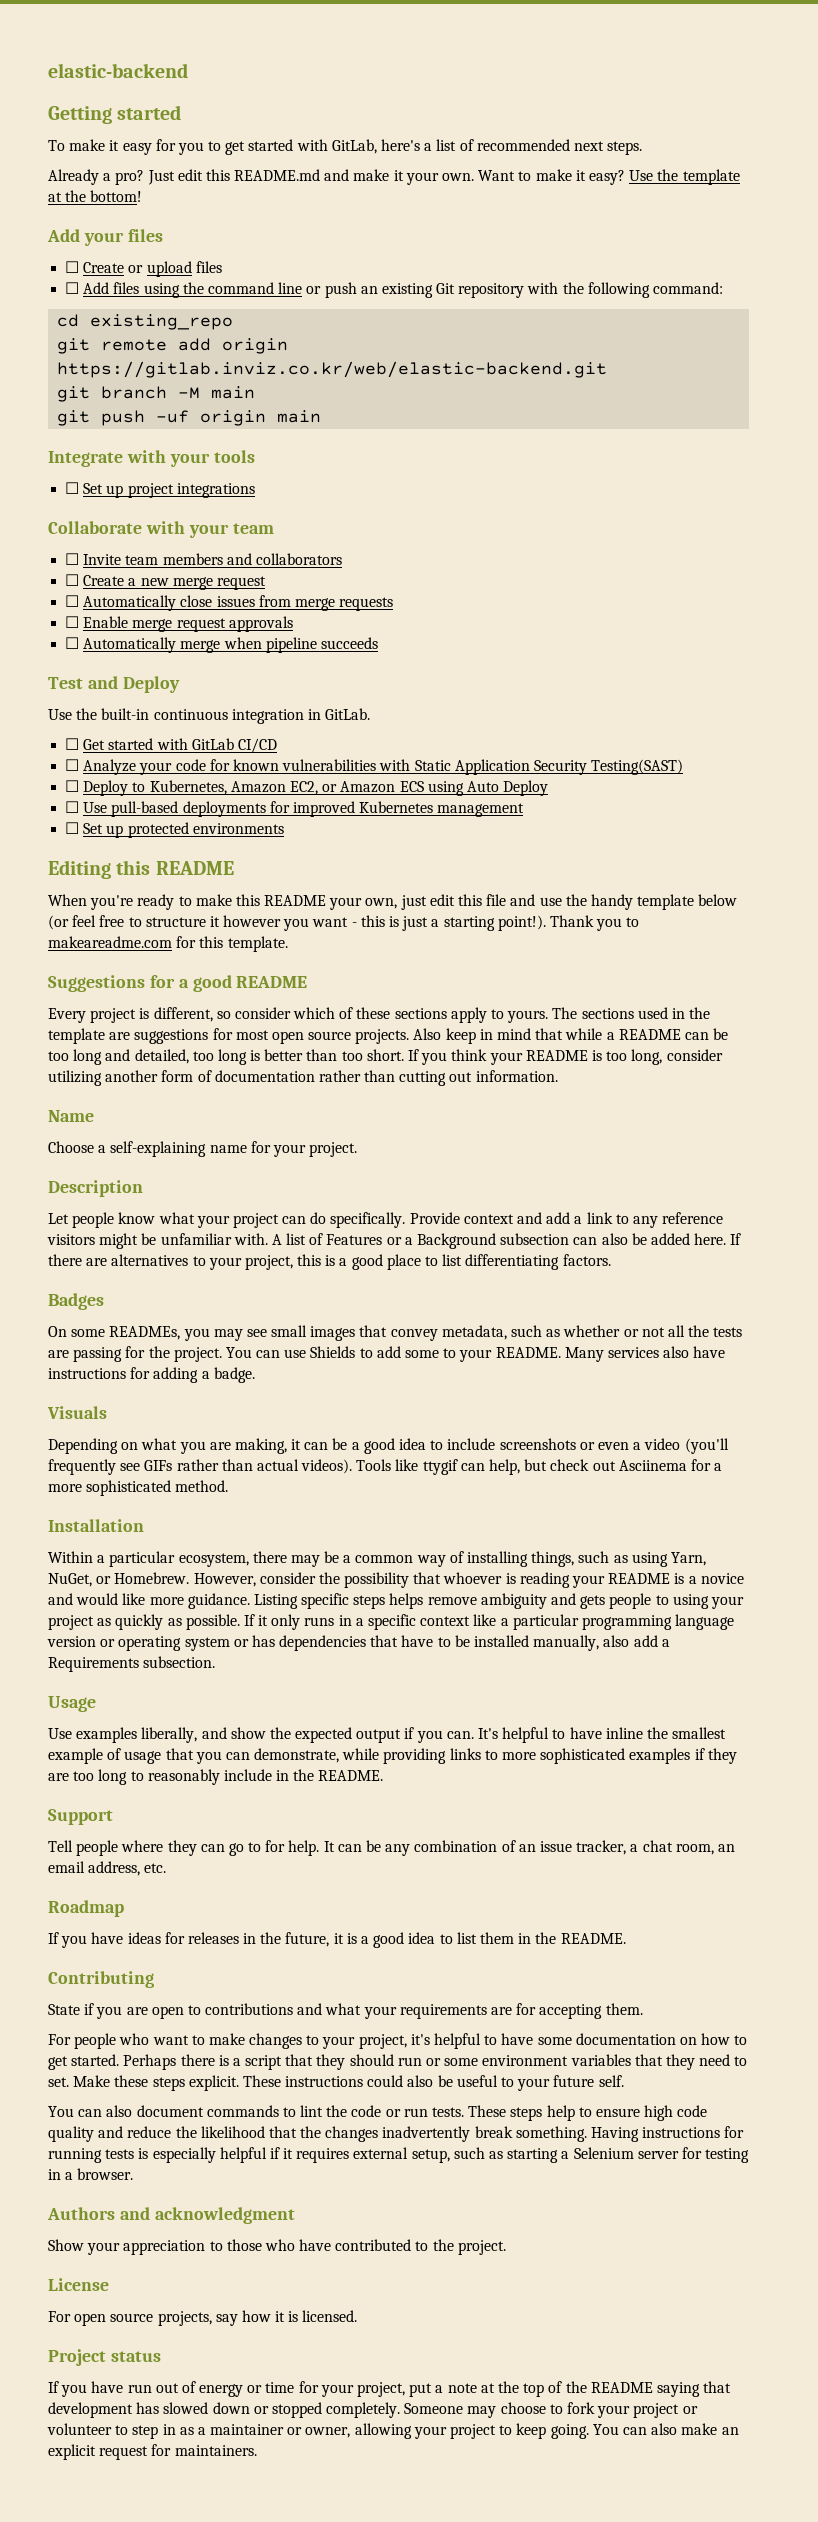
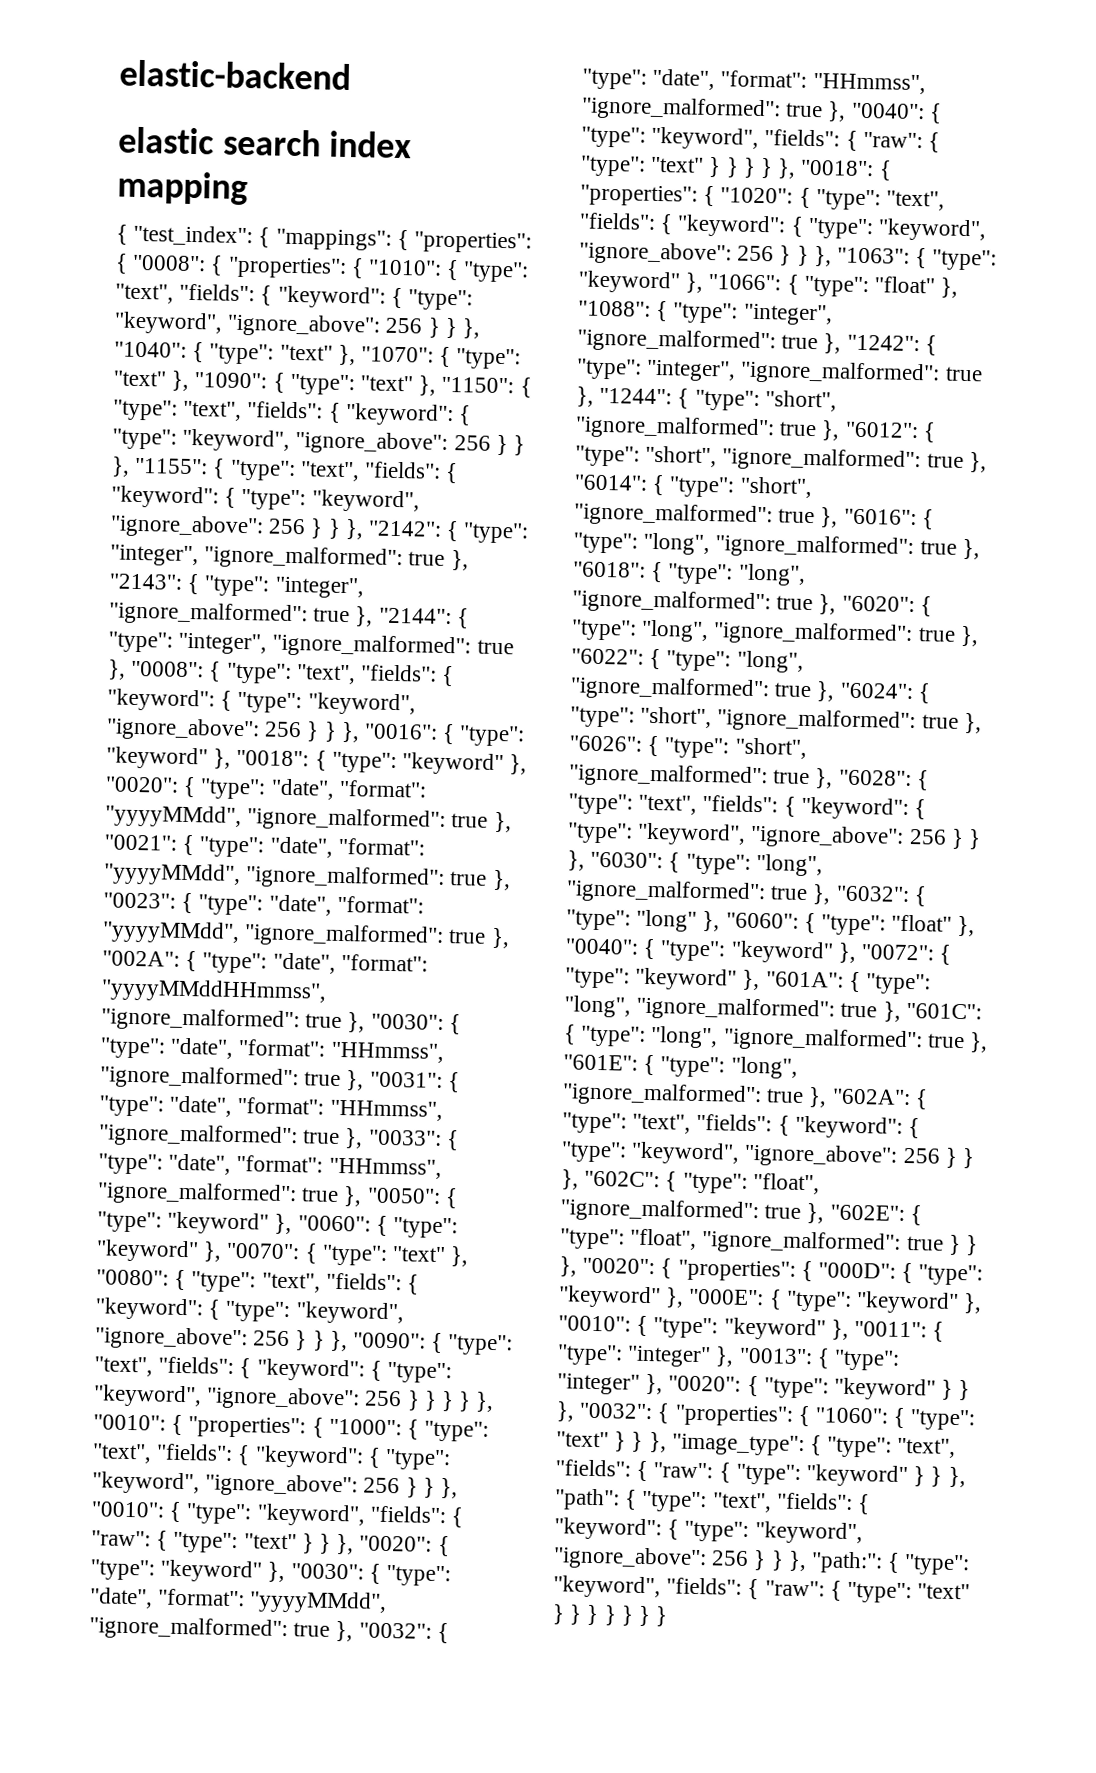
[48,105,182,124] [48,139,643,155] [48,169,740,185] [48,190,143,202] [47,229,163,246] [65,261,222,277] [65,282,724,298] [57,314,234,330] [57,338,289,354] [57,361,608,378] [57,386,256,402] [57,410,322,426] [48,450,255,467] [65,482,255,498] [48,521,274,538] [65,553,342,565] [65,574,266,590] [65,595,394,611] [65,616,293,632] [65,637,378,653] [48,676,180,693] [48,708,371,724] [65,738,277,753] [65,759,684,775] [65,780,549,796] [65,801,525,817] [65,822,284,838] [48,860,234,879] [48,894,738,910] [48,915,640,931] [48,936,288,952] [48,975,308,992] [48,1007,711,1023] [48,1028,729,1044] [48,1049,723,1065] [48,1070,558,1086] [48,1110,94,1122] [48,1141,358,1157] [48,1180,143,1197] [48,1212,724,1228] [47,1233,742,1249] [48,1254,611,1270] [48,1293,104,1310] [48,1325,743,1341] [48,1346,726,1362] [48,1367,255,1383] [47,1406,107,1419] [48,1438,729,1454] [48,1459,723,1475] [48,1480,229,1496] [48,1519,144,1532] [48,1551,706,1567] [48,1572,744,1588] [48,1593,744,1609] [48,1614,735,1630] [47,1635,670,1651] [48,1656,216,1672] [48,1696,96,1712] [48,1727,727,1743] [48,1748,737,1764] [48,1769,384,1785] [48,1809,113,1825] [48,1840,735,1856] [48,1861,167,1876] [48,1900,124,1917] [48,1932,626,1948] [48,1971,154,1988] [48,2003,643,2019] [48,2033,748,2049] [48,2054,748,2070] [48,2075,624,2091] [48,2105,708,2121] [48,2126,745,2142] [48,2147,750,2163] [48,2168,134,2180] [47,2207,295,2224] [48,2239,506,2255] [48,2278,109,2291] [48,2310,358,2326] [48,2349,161,2366] [48,2381,732,2397] [48,2402,698,2418] [47,2423,739,2439] [48,2444,257,2460] Getting started // To make it easy for you to get started with GitLab, here's a list of recommended next steps. // Already a pro? Just edit this README.md and make it your own. Want to make it easy? Use the template at the bottom! // Add your files // ☐ Create or upload files // ☐ Add files using the command line or push an existing Git repository with the following command: // cd existing_repo // git remote add origin https://gitlab.inviz.co.kr/web/elastic-backend.git // git branch -M main // git push -uf origin main // Integrate with your tools // ☐ Set up project integrations // Collaborate with your team // ☐ Invite team members and collaborators // ☐ Create a new merge request // ☐ Automatically close issues from merge requests // ☐ Enable merge request approvals // ☐ Automatically merge when pipeline succeeds // Test and Deploy // Use the built-in continuous integration in GitLab. // ☐ Get started with GitLab CI/CD // ☐ Analyze your code for known vulnerabilities with Static Application Security Testing(SAST) // ☐ Deploy to Kubernetes, Amazon EC2, or Amazon ECS using Auto Deploy // ☐ Use pull-based deployments for improved Kubernetes management // ☐ Set up protected environments // Editing this README // When you're ready to make this README your own, just edit this file and use the handy template below (or feel free to structure it however you want - this is just a starting point!). Thank you to makeareadme.com for this template. // Suggestions for a good README // Every project is different, so consider which of these sections apply to yours. The sections used in the template are suggestions for most open source projects. Also keep in mind that while a README can be too long and detailed, too long is better than too short. If you think your README is too long, consider utilizing another form of documentation rather than cutting out information. // Name // Choose a self-explaining name for your project. // Description // Let people know what your project can do specifically. Provide context and add a link to any reference visitors might be unfamiliar with. A list of Features or a Background subsection can also be added here. If there are alternatives to your project, this is a good place to list differentiating factors. // Badges // On some READMEs, you may see small images that convey metadata, such as whether or not all the tests are passing for the project. You can use Shields to add some to your README. Many services also have instructions for adding a badge. // Visuals // Depending on what you are making, it can be a good idea to include screenshots or even a video (you'll frequently see GIFs rather than actual videos). Tools like ttygif can help, but check out Asciinema for a more sophisticated method. // Installation // Within a particular ecosystem, there may be a common way of installing things, such as using Yarn, NuGet, or Homebrew. However, consider the possibility that whoever is reading your README is a novice and would like more guidance. Listing specific steps helps remove ambiguity and gets people to using your project as quickly as possible. If it only runs in a specific context like a particular programming language version or operating system or has dependencies that have to be installed manually, also add a Requirements subsection. // Usage // Use examples liberally, and show the expected output if you can. It's helpful to have inline the smallest example of usage that you can demonstrate, while providing links to more sophisticated examples if they are too long to reasonably include in the README. // Support // Tell people where they can go to for help. It can be any combination of an issue tracker, a chat room, an email address, etc. // Roadmap // If you have ideas for releases in the future, it is a good idea to list them in the README. // Contributing // State if you are open to contributions and what your requirements are for accepting them. // For people who want to make changes to your project, it's helpful to have some documentation on how to get started. Perhaps there is a script that they should run or some environment variables that they need to set. Make these steps explicit. These instructions could also be useful to your future self. // You can also document commands to lint the code or run tests. These steps help to ensure high code quality and reduce the likelihood that the changes inadvertently break something. Having instructions for running tests is especially helpful if it requires external setup, such as starting a Selenium server for testing in a browser. // Authors and acknowledgment // Show your appreciation to those who have contributed to the project. // License // For open source projects, say how it is licensed. // Project status // If you have run out of energy or time for your project, put a note at the top of the README saying that development has slowed down or stopped completely. Someone may choose to fork your project or volunteer to step in as a maintainer or owner, allowing your project to keep going. You can also make an explicit request for maintainers. -> [118,126,413,159] [117,170,248,206] [116,224,533,254] [115,253,530,283] [115,283,474,311] [114,311,481,339] [114,341,522,370] [113,370,532,398] [112,399,472,427] [112,428,526,456] [111,456,459,484] [111,485,420,513] [110,514,530,544] [110,544,469,571] [109,573,364,599] [109,601,469,629] [108,631,514,659] [107,659,455,687] [107,688,416,716] [106,717,526,747] [106,746,528,776] [105,776,427,800] [105,804,512,833] [104,834,425,858] [103,862,511,891] [103,892,424,916] [102,920,510,949] [102,950,428,974] [101,978,327,1004] [101,1007,461,1035] [100,1037,444,1064] [100,1065,460,1093] [99,1095,443,1121] [98,1123,459,1151] [98,1153,442,1179] [97,1181,458,1209] [97,1211,459,1239] [96,1239,470,1267] [96,1269,420,1295] [95,1297,404,1325] [94,1326,514,1356] [94,1356,453,1384] [93,1384,495,1413] [93,1414,490,1442] [92,1443,452,1471] [92,1471,459,1499] [91,1501,464,1528] [91,1530,450,1557] [90,1559,452,1587] [89,1587,388,1615] [89,1616,449,1644] [582,68,926,95] [581,96,942,124] [581,126,941,153] [580,155,892,181] [580,184,946,211] [579,212,987,242] [579,241,998,271] [578,270,959,298] [578,300,833,326] [577,328,937,356] [576,358,983,386] [576,386,837,412] [575,415,936,443] [575,445,987,473] [574,474,812,499] [574,502,934,530] [573,532,980,560] [573,561,806,586] [572,589,932,617] [571,619,979,647] [571,648,804,673] [570,676,931,704] [570,706,982,734] [569,735,807,759] [568,763,929,791] [568,793,927,820] [567,822,982,850] [567,850,823,877] [566,879,927,907] [566,909,976,937] [565,938,952,965] [565,967,932,995] [564,995,982,1022] [563,1024,989,1053] [563,1054,798,1079] [562,1082,928,1110] [562,1112,921,1139] [561,1141,976,1169] [561,1169,820,1195] [560,1198,922,1226] [559,1228,979,1256] [559,1256,984,1286] [558,1285,983,1315] [558,1315,945,1342] [557,1344,901,1371] [557,1373,971,1401] [556,1401,976,1431] [556,1431,957,1459] [555,1459,966,1488] [554,1488,871,1515] [554,1517,863,1545] [553,1546,971,1576] [553,1575,971,1604] [552,1604,669,1627] elastic search index mapping // { "test_index": { "mappings": { "properties": { "0008": { "properties": { "1010": { "type": "text", "fields": { "keyword": { "type": "keyword", "ignore_above": 256 } } }, "1040": { "type": "text" }, "1070": { "type": "text" }, "1090": { "type": "text" }, "1150": { "type": "text", "fields": { "keyword": { "type": "keyword", "ignore_above": 256 } } }, "1155": { "type": "text", "fields": { "keyword": { "type": "keyword", "ignore_above": 256 } } }, "2142": { "type": "integer", "ignore_malformed": true }, "2143": { "type": "integer", "ignore_malformed": true }, "2144": { "type": "integer", "ignore_malformed": true }, "0008": { "type": "text", "fields": { "keyword": { "type": "keyword", "ignore_above": 256 } } }, "0016": { "type": "keyword" }, "0018": { "type": "keyword" }, "0020": { "type": "date", "format": "yyyyMMdd", "ignore_malformed": true }, "0021": { "type": "date", "format": "yyyyMMdd", "ignore_malformed": true }, "0023": { "type": "date", "format": "yyyyMMdd", "ignore_malformed": true }, "002A": { "type": "date", "format": "yyyyMMddHHmmss", "ignore_malformed": true }, "0030": { "type": "date", "format": "HHmmss", "ignore_malformed": true }, "0031": { "type": "date", "format": "HHmmss", "ignore_malformed": true }, "0033": { "type": "date", "format": "HHmmss", "ignore_malformed": true }, "0050": { "type": "keyword" }, "0060": { "type": "keyword" }, "0070": { "type": "text" }, "0080": { "type": "text", "fields": { "keyword": { "type": "keyword", "ignore_above": 256 } } }, "0090": { "type": "text", "fields": { "keyword": { "type": "keyword", "ignore_above": 256 } } } } }, "0010": { "properties": { "1000": { "type": "text", "fields": { "keyword": { "type": "keyword", "ignore_above": 256 } } }, "0010": { "type": "keyword", "fields": { "raw": { "type": "text" } } }, "0020": { "type": "keyword" }, "0030": { "type": "date", "format": "yyyyMMdd", "ignore_malformed": true }, "0032": { "type": "date", "format": "HHmmss", "ignore_malformed": true }, "0040": { "type": "keyword", "fields": { "raw": { "type": "text" } } } } }, "0018": { "properties": { "1020": { "type": "text", "fields": { "keyword": { "type": "keyword", "ignore_above": 256 } } }, "1063": { "type": "keyword" }, "1066": { "type": "float" }, "1088": { "type": "integer", "ignore_malformed": true }, "1242": { "type": "integer", "ignore_malformed": true }, "1244": { "type": "short", "ignore_malformed": true }, "6012": { "type": "short", "ignore_malformed": true }, "6014": { "type": "short", "ignore_malformed": true }, "6016": { "type": "long", "ignore_malformed": true }, "6018": { "type": "long", "ignore_malformed": true }, "6020": { "type": "long", "ignore_malformed": true }, "6022": { "type": "long", "ignore_malformed": true }, "6024": { "type": "short", "ignore_malformed": true }, "6026": { "type": "short", "ignore_malformed": true }, "6028": { "type": "text", "fields": { "keyword": { "type": "keyword", "ignore_above": 256 } } }, "6030": { "type": "long", "ignore_malformed": true }, "6032": { "type": "long" }, "6060": { "type": "float" }, "0040": { "type": "keyword" }, "0072": { "type": "keyword" }, "601A": { "type": "long", "ignore_malformed": true }, "601C": { "type": "long", "ignore_malformed": true }, "601E": { "type": "long", "ignore_malformed": true }, "602A": { "type": "text", "fields": { "keyword": { "type": "keyword", "ignore_above": 256 } } }, "602C": { "type": "float", "ignore_malformed": true }, "602E": { "type": "float", "ignore_malformed": true } } }, "0020": { "properties": { "000D": { "type": "keyword" }, "000E": { "type": "keyword" }, "0010": { "type": "keyword" }, "0011": { "type": "integer" }, "0013": { "type": "integer" }, "0020": { "type": "keyword" } } }, "0032": { "properties": { "1060": { "type": "text" } } }, "image_type": { "type": "text", "fields": { "raw": { "type": "keyword" } } }, "path": { "type": "text", "fields": { "keyword": { "type": "keyword", "ignore_above": 256 } } }, "path:": { "type": "keyword", "fields": { "raw": { "type": "text" } } } } } } }

